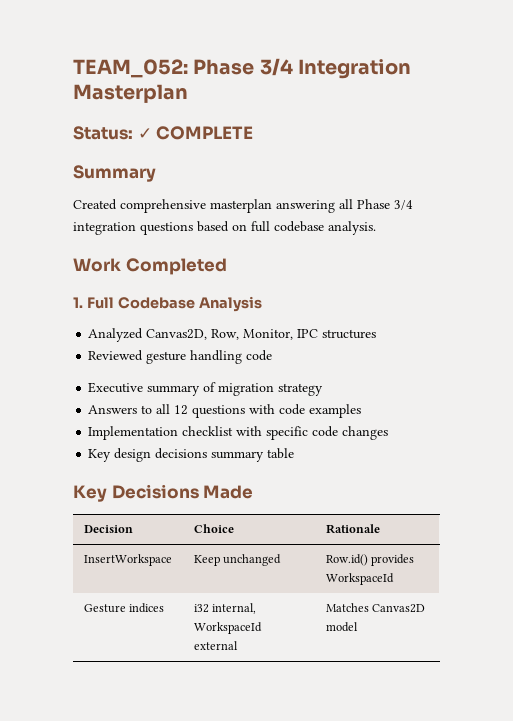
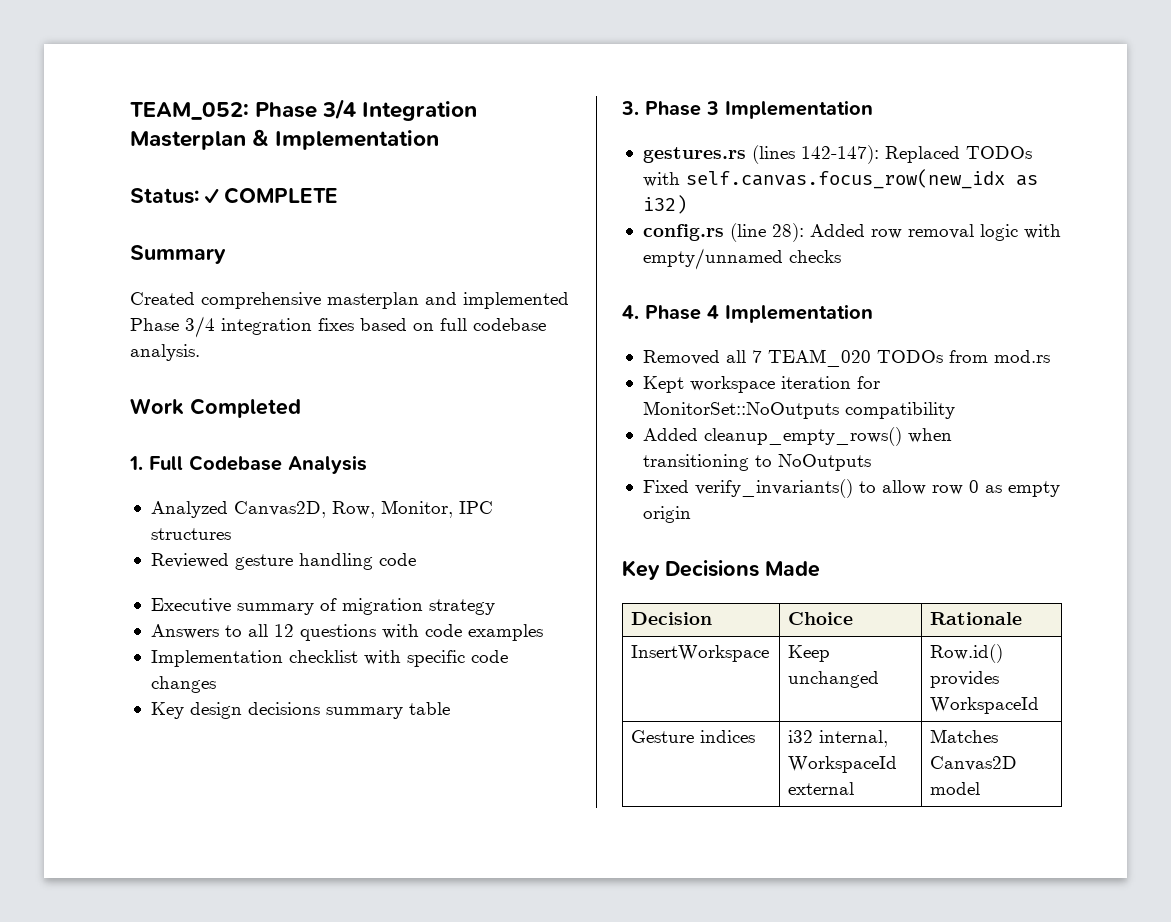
(188, 93) none -> [252,129,440,150] & Implementation
[276,199,353,213] answering all -> [425,292,569,309] and implemented
[140,222,193,235] questions -> [318,318,354,331] fixes
(295, 453) none -> [621,100,873,119] [642,145,1032,164] [642,169,1038,189] [642,195,687,214] [642,223,1061,242] [642,248,841,270] [622,304,873,323] [642,349,1050,367] [642,376,880,393] [642,401,955,419] [642,427,952,446] [642,454,871,471] [642,479,1060,498] [642,506,691,523] // 3. Phase 3 Implementation // gestures.rs (lines 142-147): Replaced TODOs with self.canvas.focus_row(new_idx as i32) // config.rs (line 28): Added row removal logic with empty/unnamed checks // 4. Phase 4 Implementation // Removed all 7 TEAM_020 TODOs from mod.rs // Kept workspace iteration for MonitorSet::NoOutputs compatibility // Added cleanup_empty_rows() when transitioning to NoOutputs // Fixed verify_invariants() to allow row 0 as empty origin

